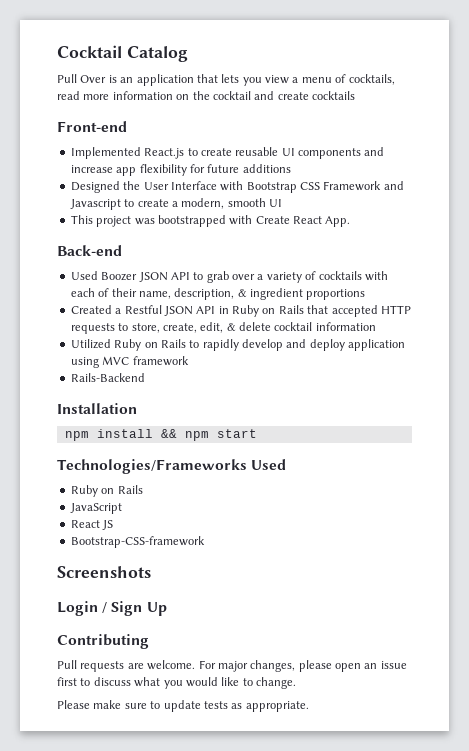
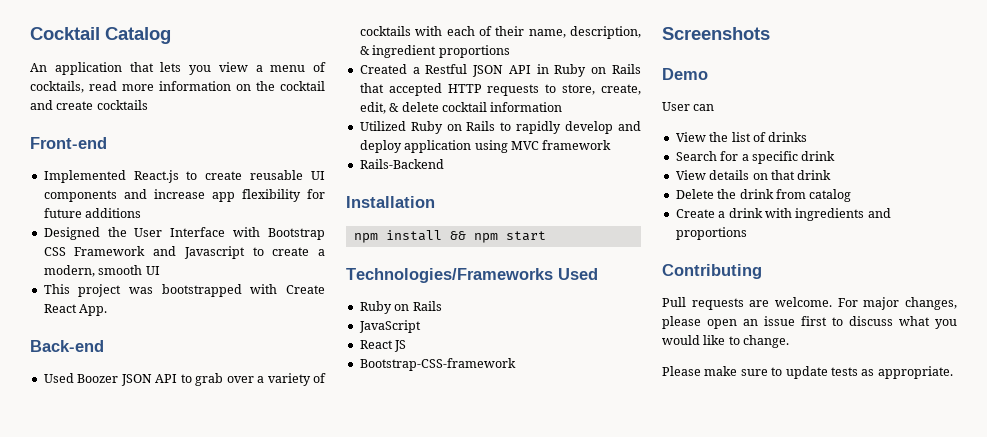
[57,74,134,83] Pull Over is an -> [30,63,47,72] An
[57,601,167,616] Login / Sign Up -> [662,68,708,80] [662,102,715,111] [675,132,808,142] [675,151,836,164] [675,170,832,180] [675,189,852,202] [675,208,891,221] [675,227,747,240] Demo // User can // View the list of drinks // Search for a specific drink // View details on that drink // Delete the drink from catalog // Create a drink with ingredients and proportions

